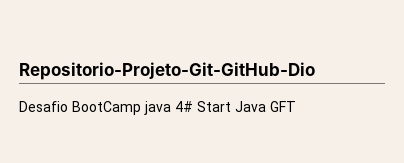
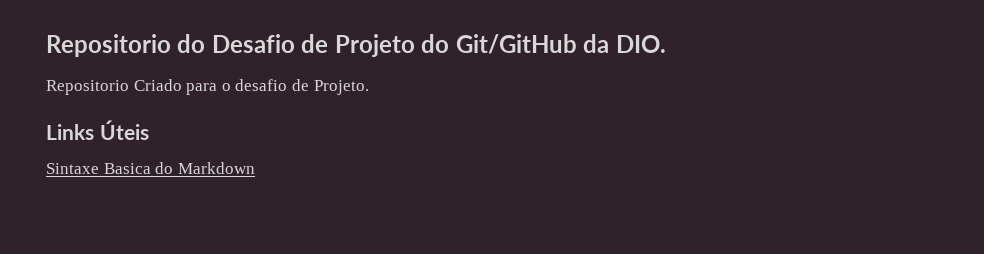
[19,62,315,80] [19,101,296,115] Repositorio-Projeto-Git-GitHub-Dio // Desafio BootCamp java 4# Start Java GFT -> [46,34,666,57] [46,79,369,95] [46,120,149,140] [46,162,255,174] Repositorio do Desafio de Projeto do Git/GitHub da DIO. // Repositorio Criado para o desafio de Projeto. // Links Úteis // Sintaxe Basica do Markdown

